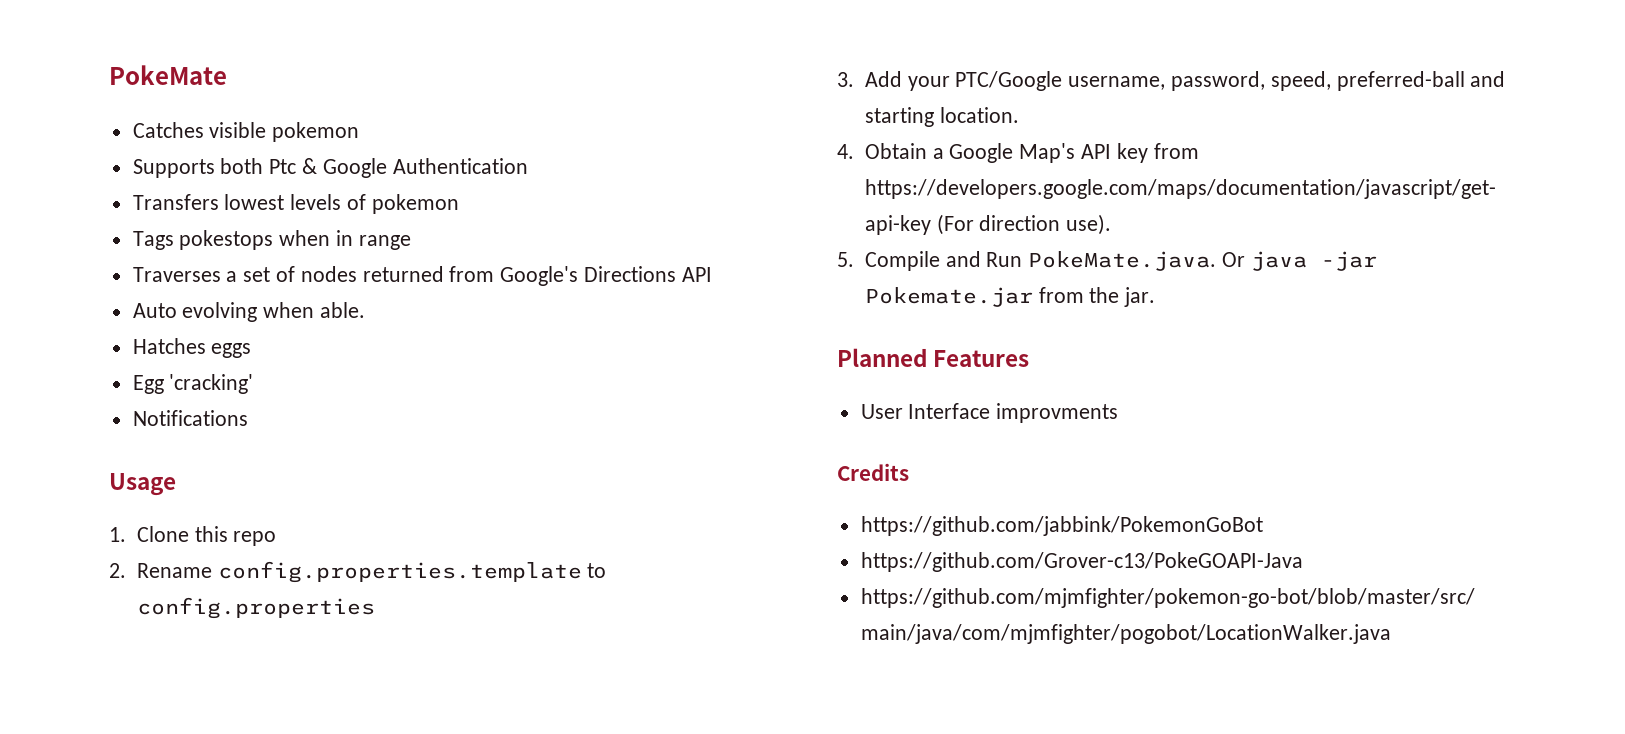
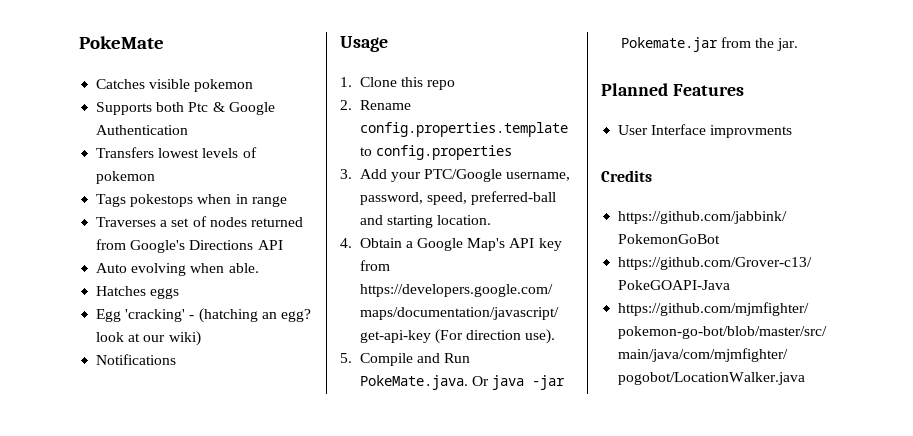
(254, 384) none -> [189,308,311,323] [96,331,201,346] - (hatching an egg? look at our wiki)

